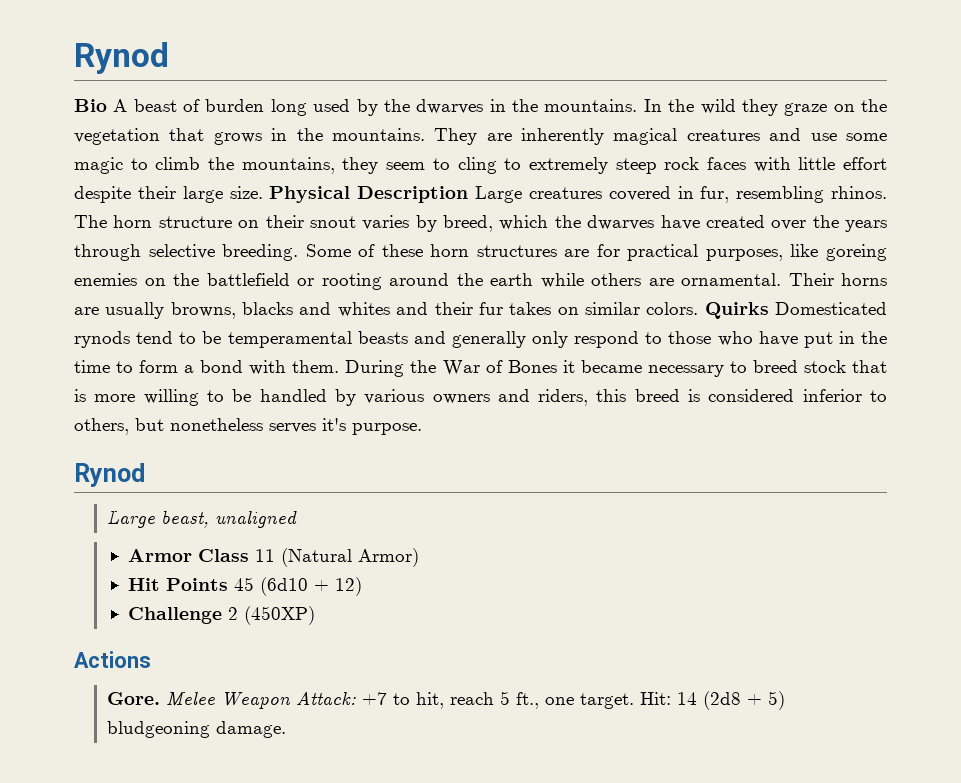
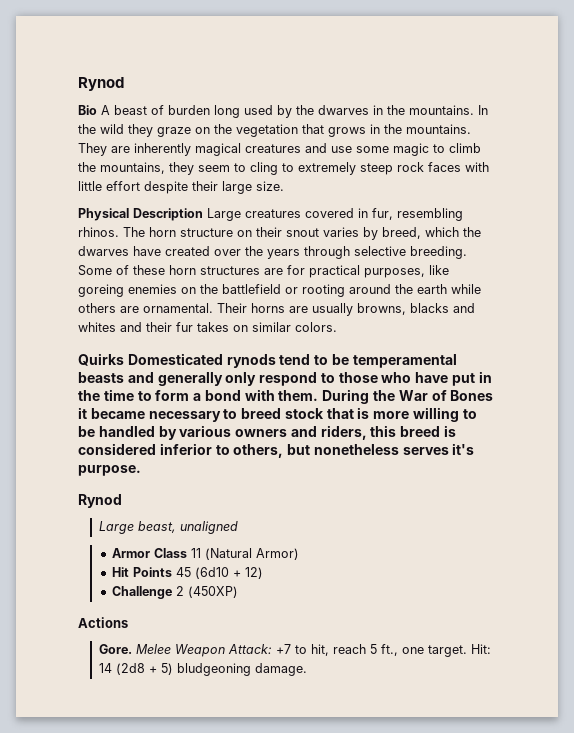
(263, 192) none -> (284, 186) //
(699, 308) none -> (337, 327) //

